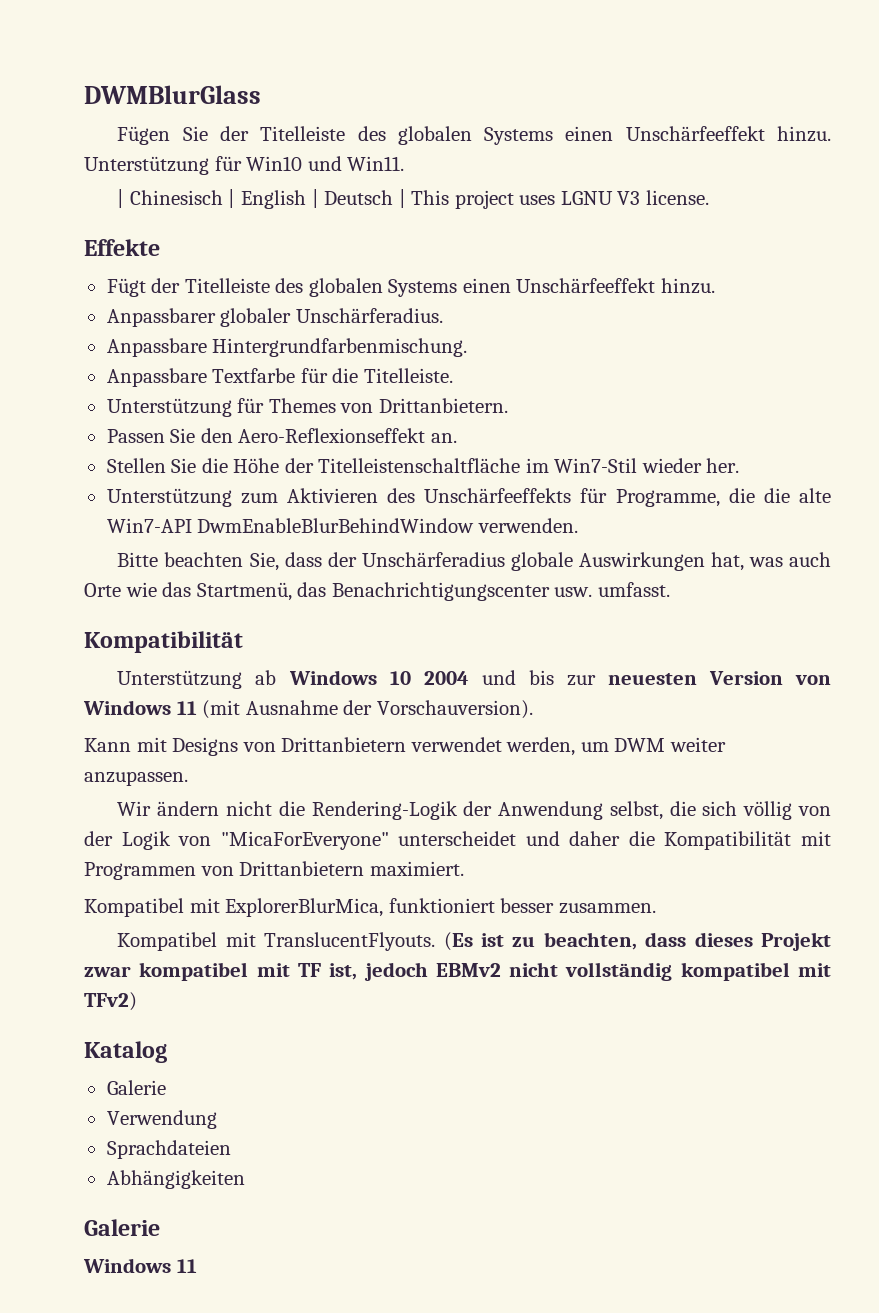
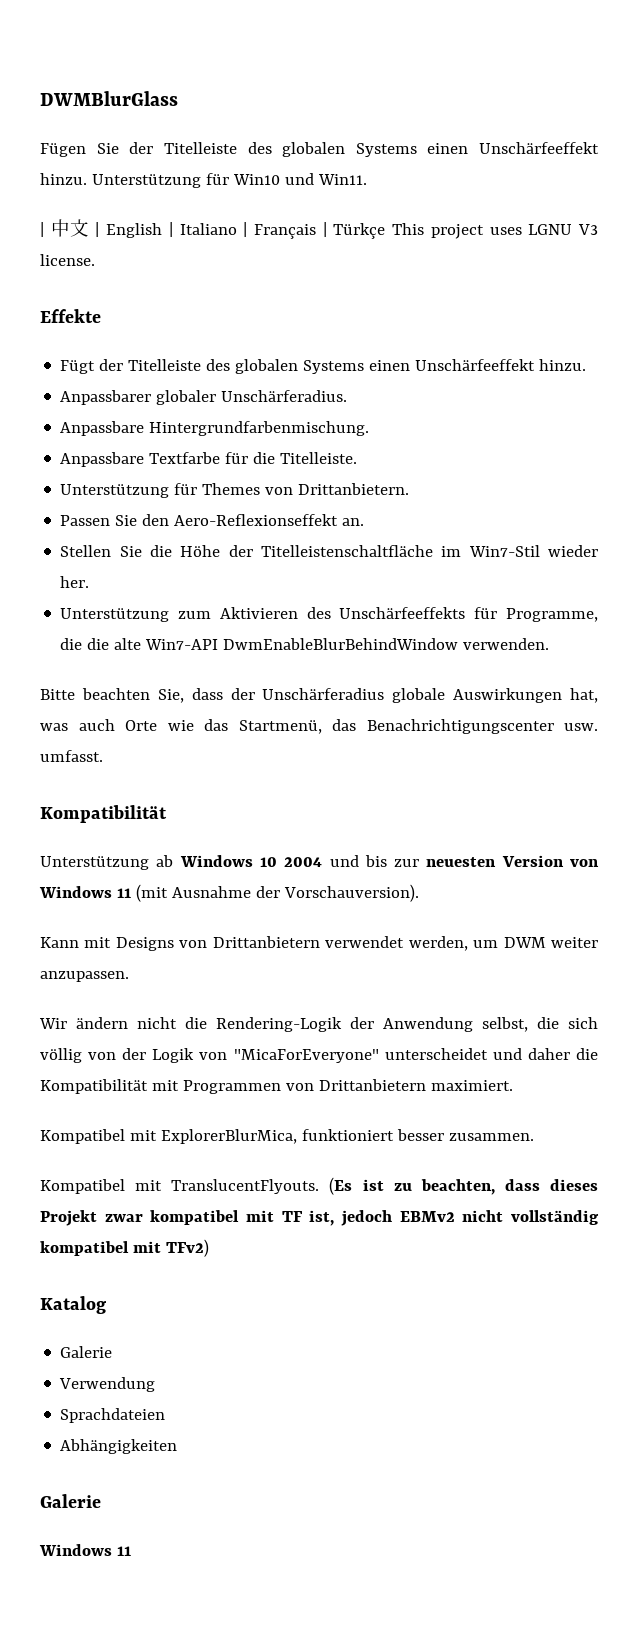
[129,190,223,205] Chinesisch -> [50,219,89,237] 中文
[324,189,406,208] Deutsch | -> [179,222,386,239] Italiano | Français | Türkçe

